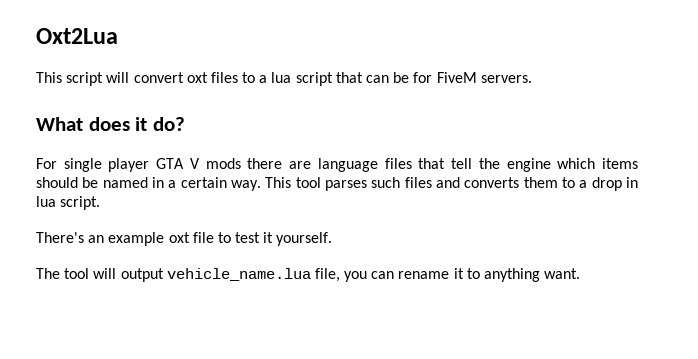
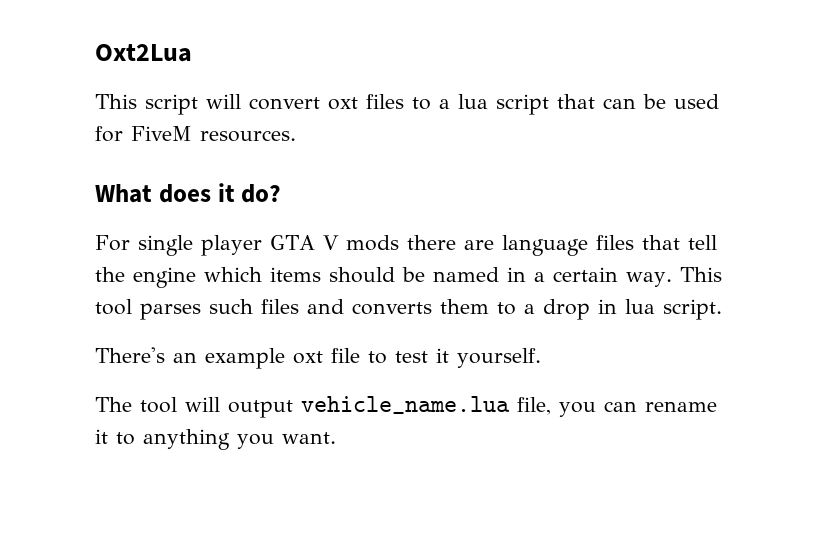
(410, 77) none -> [674,94,719,109] used
[480,75,532,83] servers. -> [200,130,296,142] resources.
(541, 275) none -> [237,434,274,449] you

